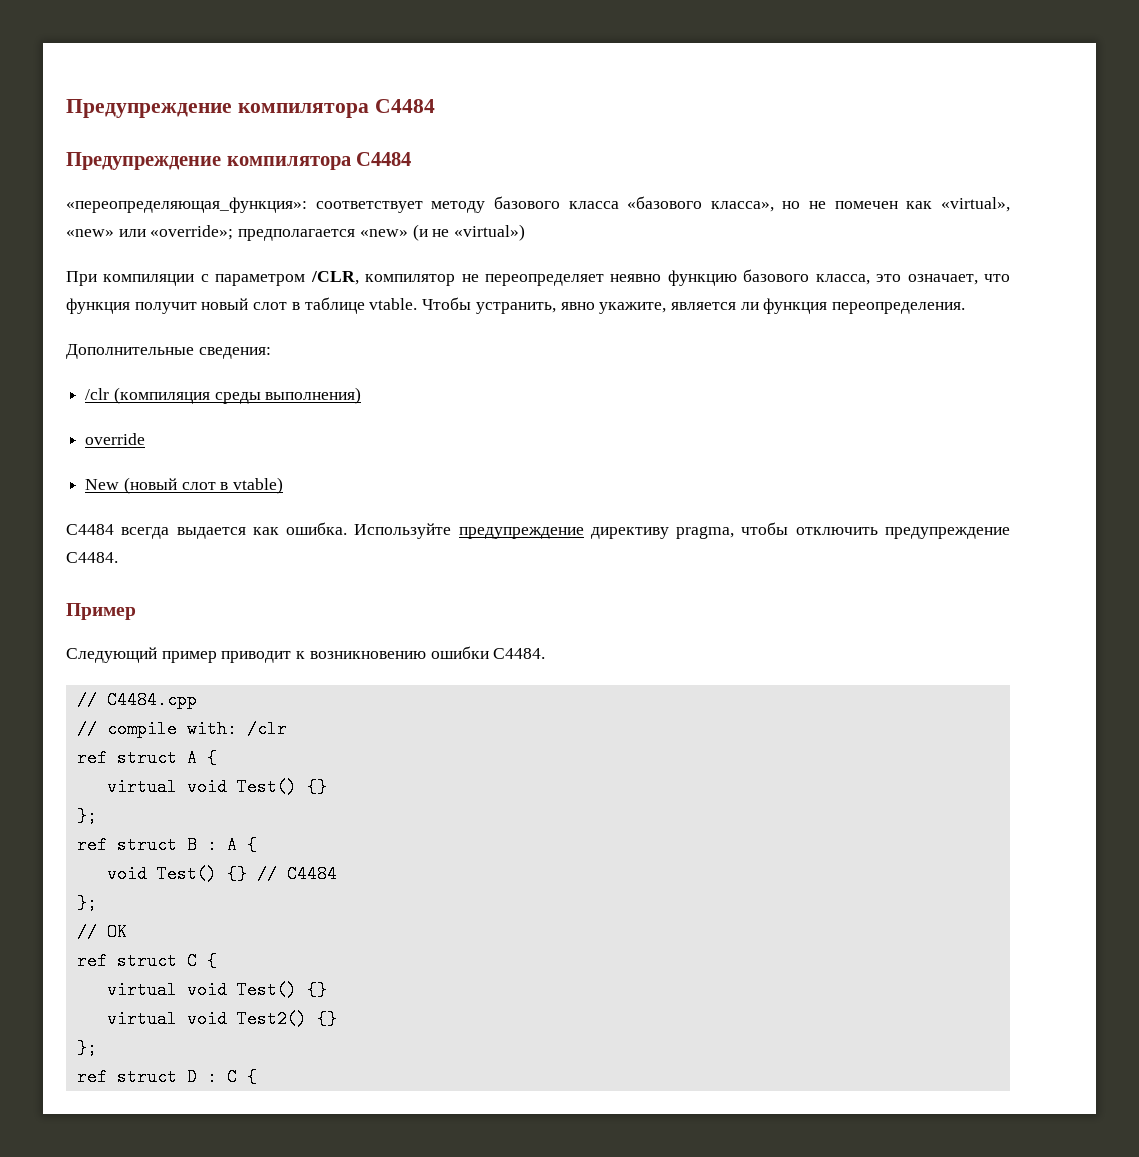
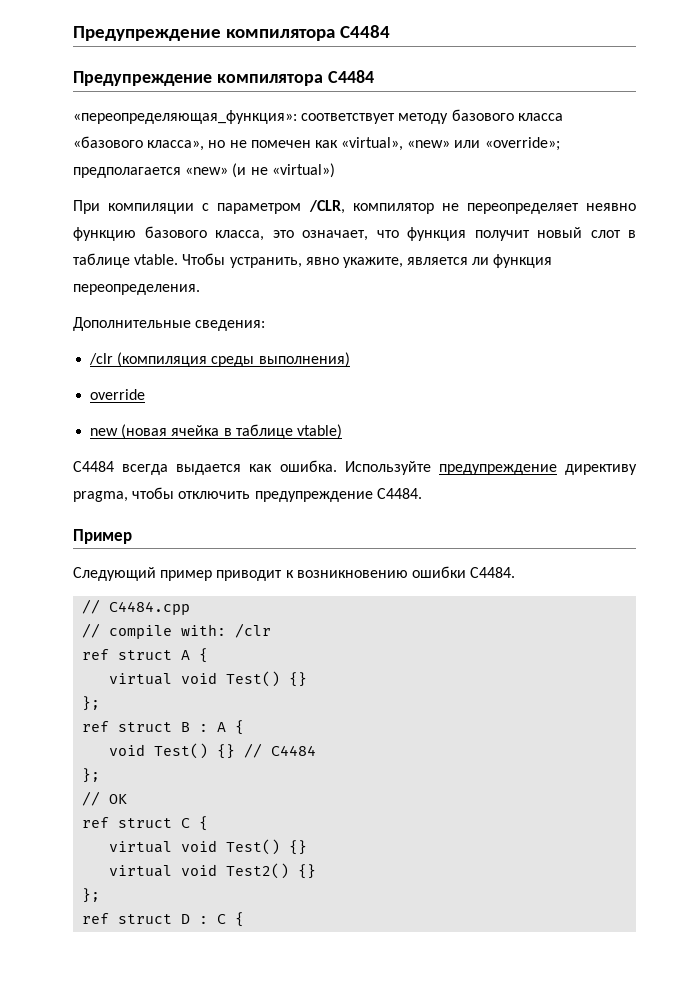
[85,477,229,494] New (новый слот в -> [90,424,293,439] new (новая ячейка в таблице

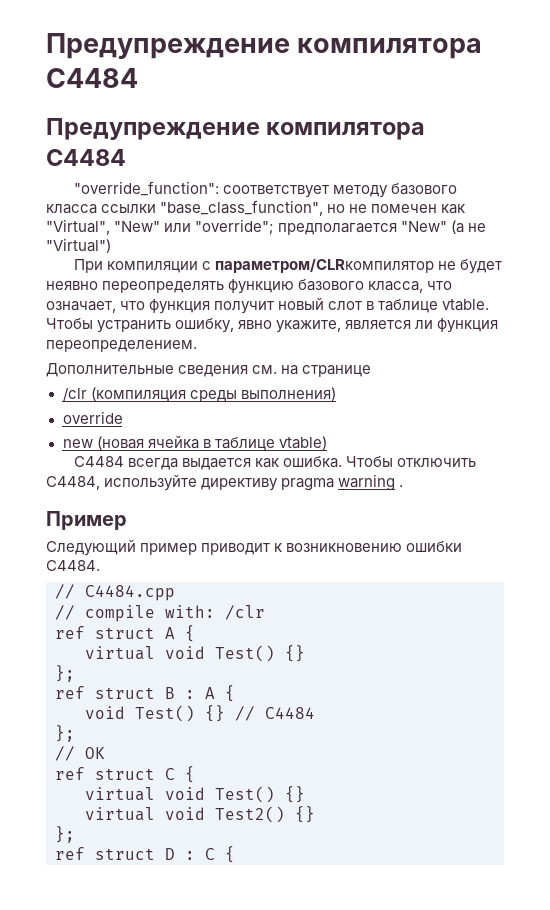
[73,110,297,124] «переопределяющая_функция»: -> [74,181,220,196] "override_function":
[73,136,205,151] «базового класса», -> [101,200,324,216] ссылки "base_class_function",
[341,137,560,151] [73,163,335,178] [73,200,636,214] «virtual», «new» или «override»; предполагается «new» (и не «virtual») // При компиляции с параметром /CLR, компилятор не переопределяет неявно -> [46,219,487,235] [46,238,111,253] [74,258,503,274] [46,281,225,293] "Virtual", "New" или "override"; предполагается "New" (а не "Virtual") // При компиляции с параметром/CLRкомпилятор не будет неявно переопределять
[272,230,294,238] это -> [427,281,453,290] что
[229,257,302,268] устранить, -> [97,318,235,333] устранить ошибку,
[73,284,200,295] переопределения. -> [46,340,197,352] переопределением.
[195,320,266,331] сведения: -> [178,365,372,377] сведения см. на странице
[344,461,637,475] [73,487,422,502] Используйте предупреждение директиву pragma, чтобы отключить предупреждение C4484. -> [346,456,477,467] [46,474,404,491] Чтобы отключить C4484, используйте директиву pragma warning .

